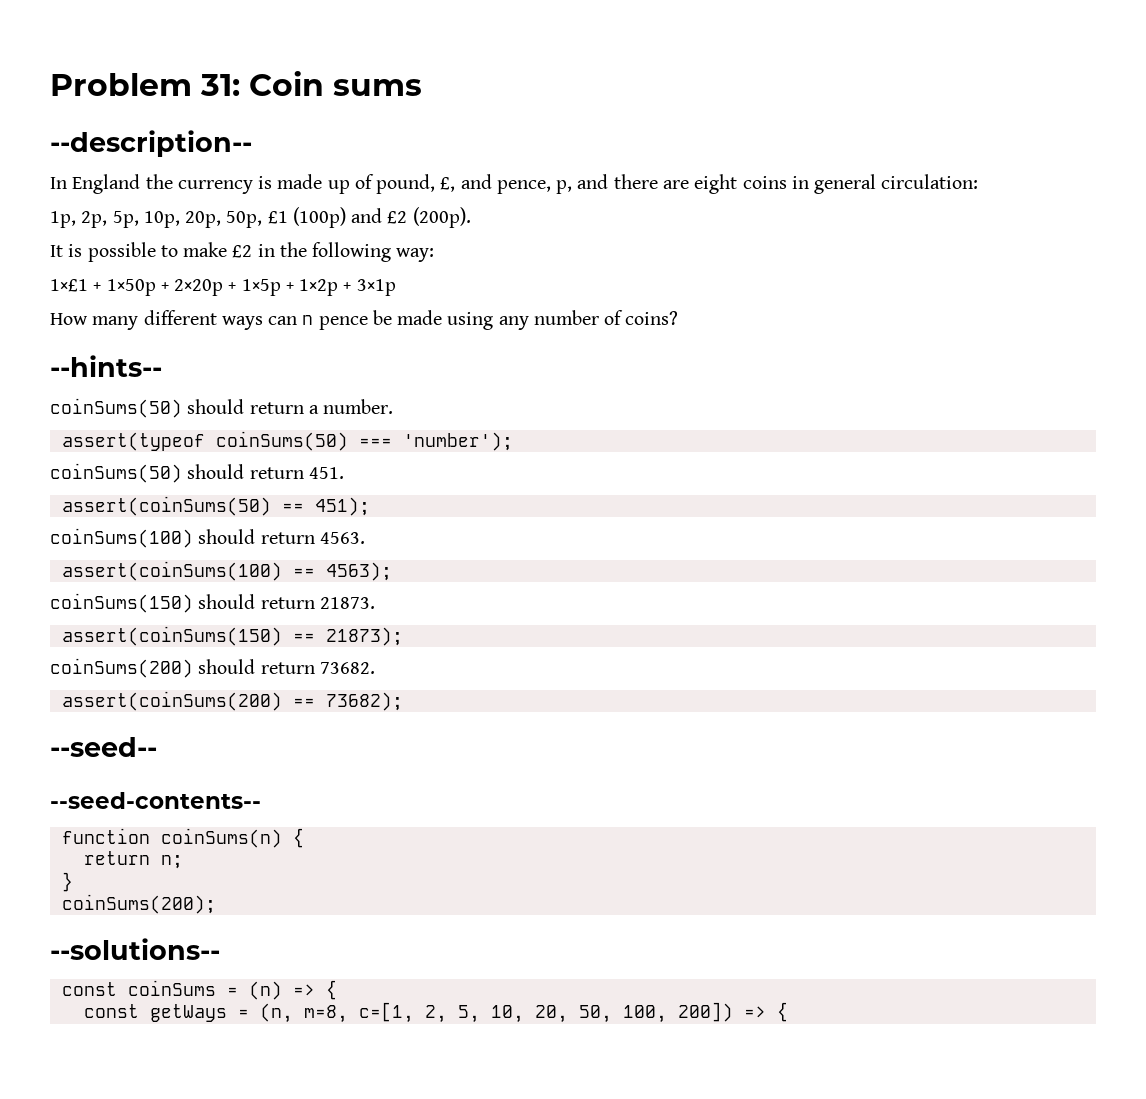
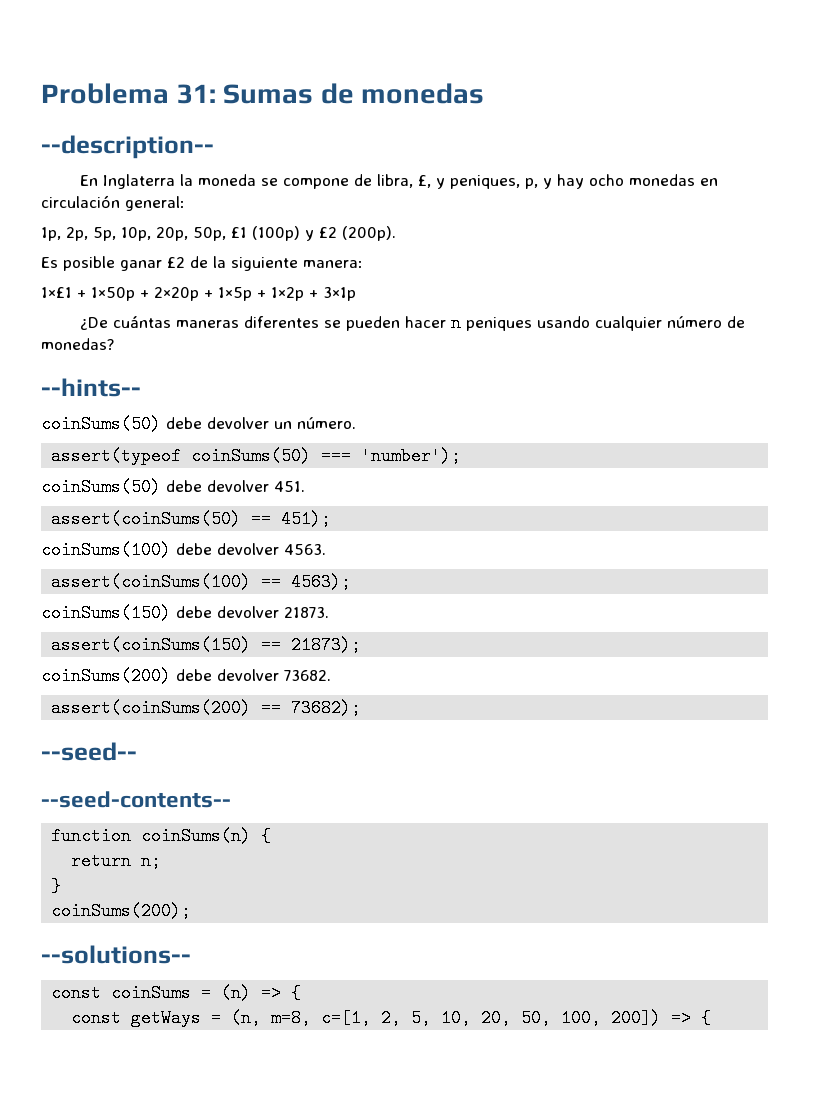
[50,71,422,96] [50,130,252,157] [50,174,979,194] Problem 31: Coin sums // --description-- // In England the currency is made up of pound, £, and pence, p, and there are eight coins in general circulation: -> [41,83,485,104] [41,135,214,159] [79,174,718,189] [41,195,185,211] Problema 31: Sumas de monedas // --description-- // En Inglaterra la moneda se compone de libra, £, y peniques, p, y hay ocho monedas en circulación general:
[351,208,383,223] and -> [305,230,314,241] y
[50,242,435,262] It is possible to make £2 in the following way: -> [41,256,363,271] Es posible ganar £2 de la siguiente manera:
[50,310,679,330] [50,355,162,377] [50,398,394,418] How many different ways can n pence be made using any number of coins? // --hints-- // coinSums(50) should return a number. -> [79,314,745,332] [41,338,114,350] [41,378,141,397] [41,415,356,433] ¿De cuántas maneras diferentes se pueden hacer n peniques usando cualquier número de monedas? // --hints-- // coinSums(50) debe devolver un número.
[187,464,304,479] should return -> [166,480,269,492] debe devolver
[198,529,315,544] should return -> [176,543,279,555] debe devolver
[198,594,315,609] should return -> [176,606,279,618] debe devolver
[198,659,315,674] should return -> [176,669,279,681] debe devolver

